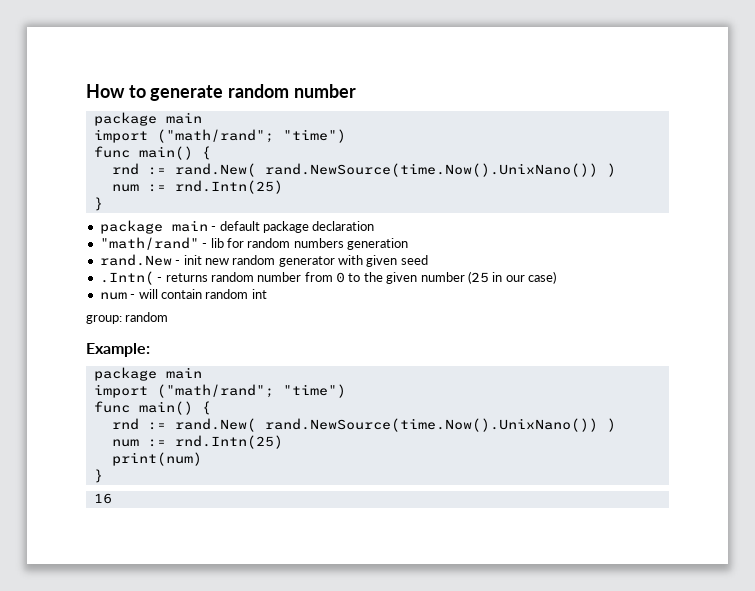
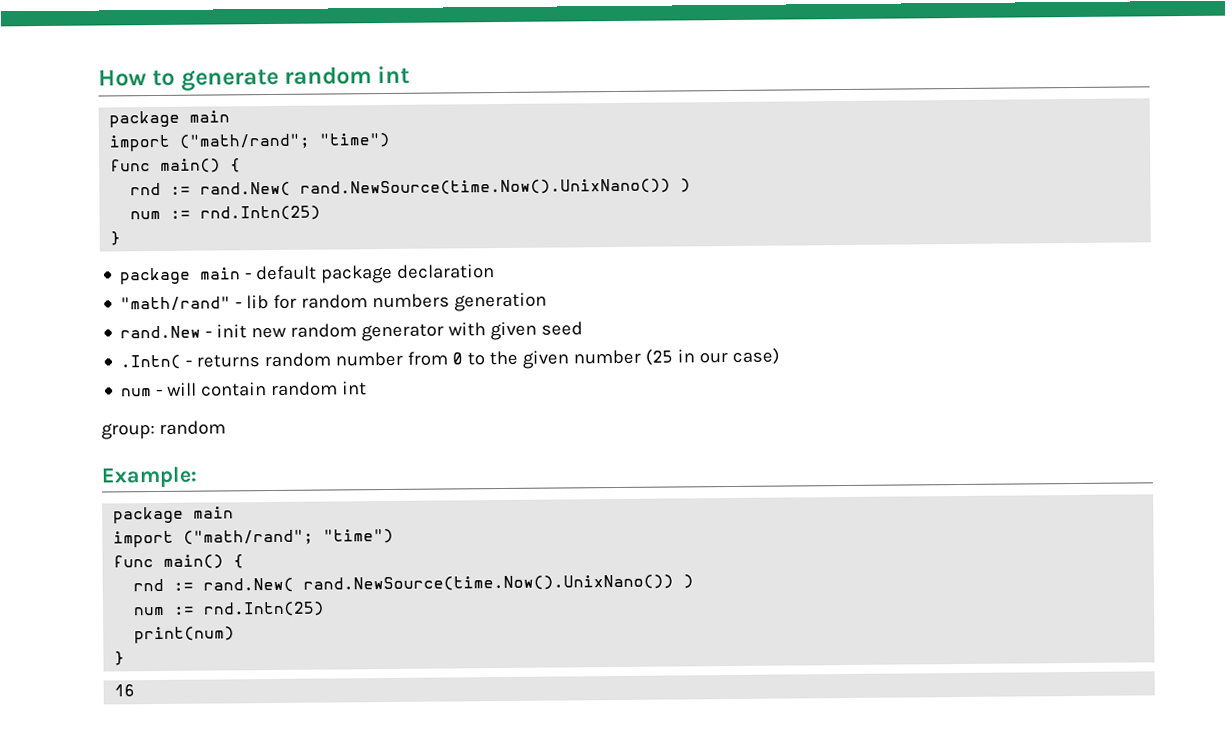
[293,84,356,98] number -> [377,65,411,85] int

